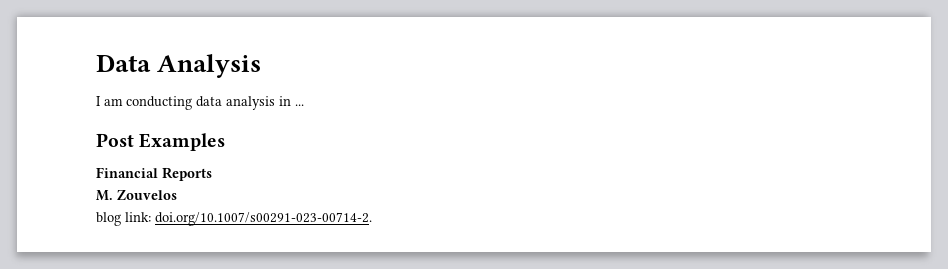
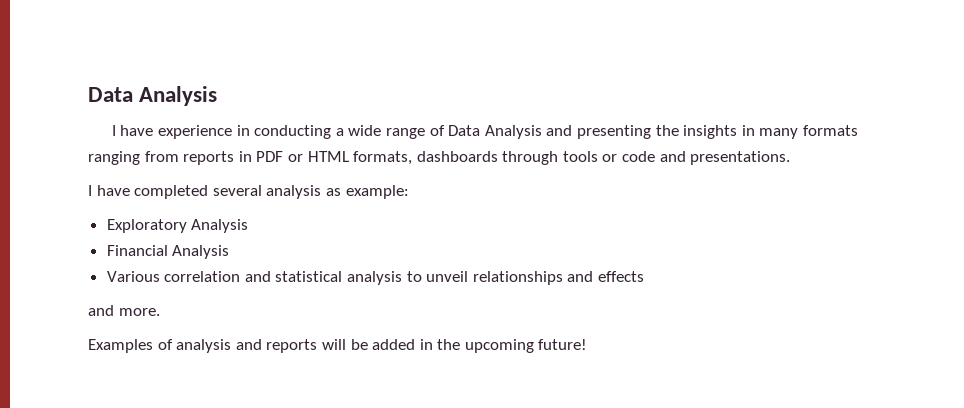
[104,96,304,110] [96,133,226,151] [96,167,212,181] [96,189,177,201] [96,212,372,226] am conducting data analysis in ... // Post Examples // Financial Reports // M. Zouvelos // blog link: doi.org/10.1007/s00291-023-00714-2. -> [120,125,858,139] [88,151,791,165] [88,185,409,199] [106,219,249,233] [106,245,230,259] [106,271,645,285] [88,305,160,316] [88,339,588,353] have experience in conducting a wide range of Data Analysis and presenting the insights in many formats ranging from reports in PDF or HTML formats, dashboards through tools or code and presentations. // I have completed several analysis as example: // Exploratory Analysis // Financial Analysis // Various correlation and statistical analysis to unveil relationships and effects // and more. // Examples of analysis and reports will be added in the upcoming future!

